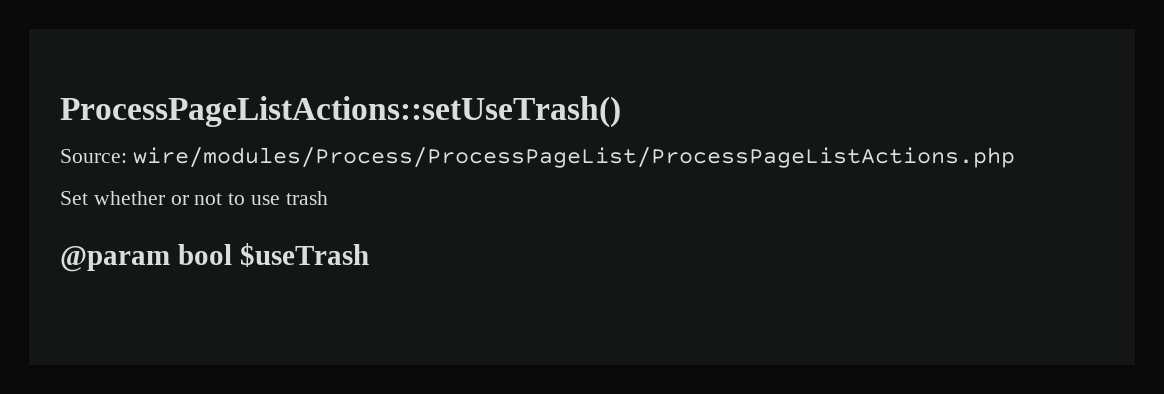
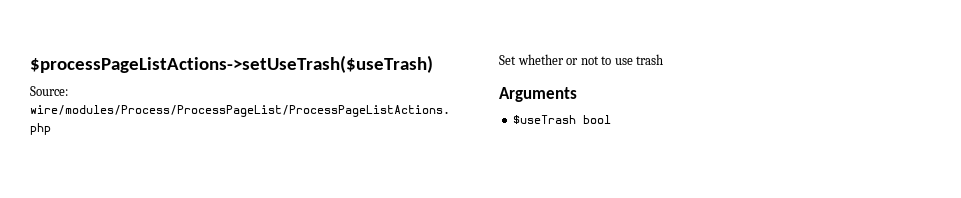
[60,96,621,128] ProcessPageListActions::setUseTrash() -> [30,55,433,73] $processPageListActions->setUseTrash($useTrash)
[60,243,369,272] @param bool $useTrash -> [499,87,577,102] [513,115,612,124] Arguments // $useTrash bool

